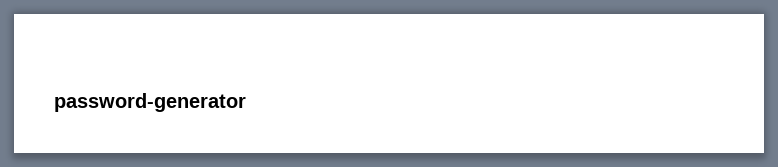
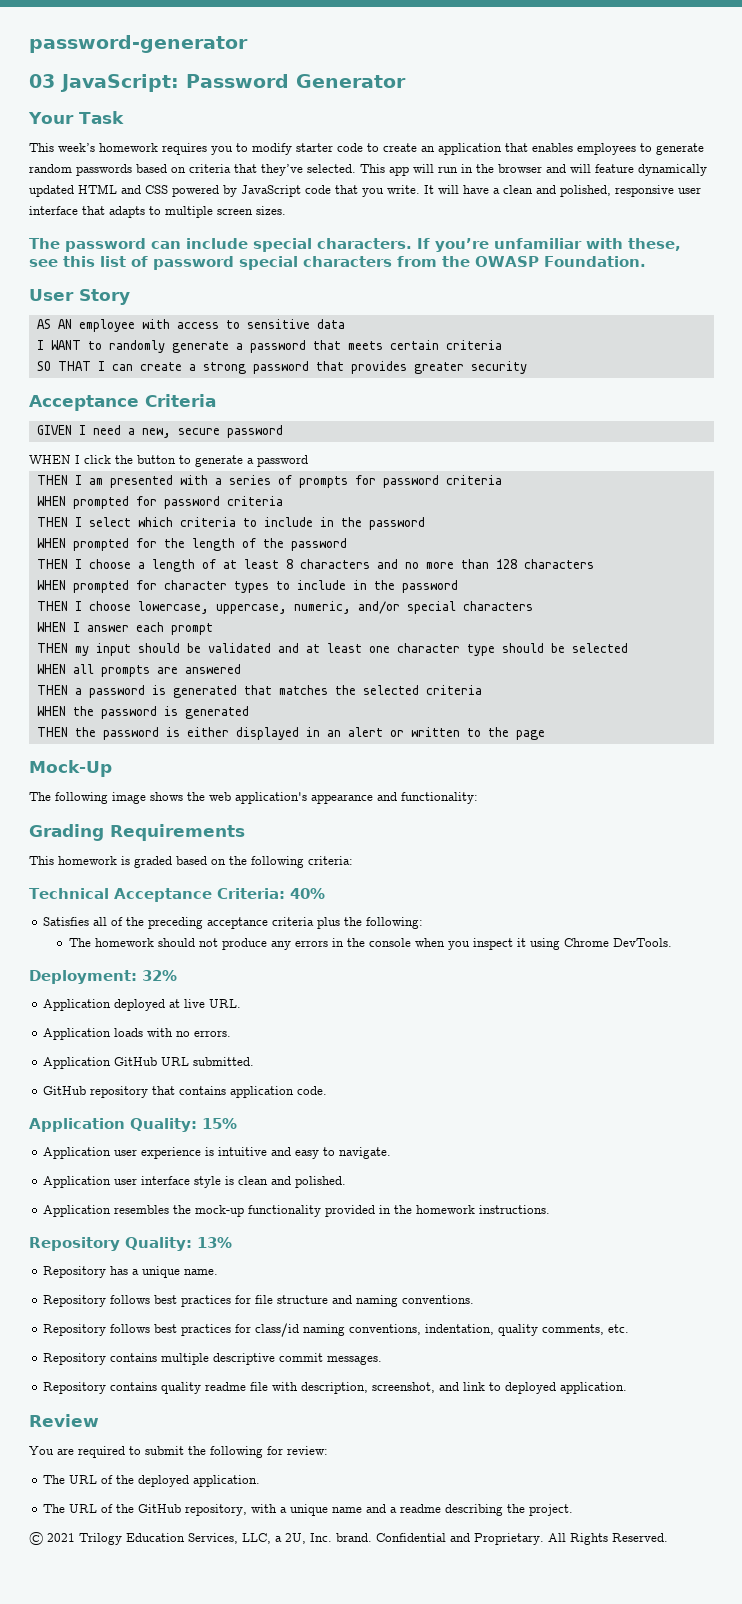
(246, 102) none -> [29,74,406,92] [28,111,124,124] [29,143,704,155] [29,164,707,176] [29,184,701,197] [29,206,286,218] [29,238,681,252] [29,256,646,270] [29,289,130,305] [36,319,345,332] [36,340,502,353] [36,361,527,374] [29,394,216,411] [36,425,283,438] [29,455,308,467] [36,475,502,488] [36,496,283,509] [36,517,425,530] [36,538,347,551] [36,559,594,572] [36,580,458,593] [36,601,533,614] [36,622,213,635] [36,643,628,656] [36,664,241,677] [36,685,482,698] [36,706,249,719] [36,727,545,740] [29,760,112,777] [29,792,478,804] [29,824,245,841] [29,856,353,868] [29,888,325,902] [43,917,424,929] [68,938,672,950] [29,970,177,984] [43,999,242,1011] [43,1028,232,1040] [43,1057,255,1069] [43,1086,328,1098] [29,1118,237,1132] [43,1147,392,1159] [43,1176,347,1188] [43,1205,551,1217] [29,1237,232,1251] [43,1266,219,1278] [43,1295,475,1307] [43,1323,630,1337] [43,1353,383,1365] [43,1382,628,1394] [29,1414,99,1427] [29,1446,328,1458] [43,1475,261,1487] [43,1504,574,1516] [29,1532,668,1545] // 03 JavaScript: Password Generator // Your Task // This week’s homework requires you to modify starter code to create an application that enables employees to generate random passwords based on criteria that they’ve selected. This app will run in the browser and will feature dynamically updated HTML and CSS powered by JavaScript code that you write. It will have a clean and polished, responsive user interface that adapts to multiple screen sizes. // The password can include special characters. If you’re unfamiliar with these, see this list of password special characters from the OWASP Foundation. // User Story // AS AN employee with access to sensitive data // I WANT to randomly generate a password that meets certain criteria // SO THAT I can create a strong password that provides greater security // Acceptance Criteria // GIVEN I need a new, secure password // WHEN I click the button to generate a password // THEN I am presented with a series of prompts for password criteria // WHEN prompted for password criteria // THEN I select which criteria to include in the password // WHEN prompted for the length of the password // THEN I choose a length of at least 8 characters and no more than 128 characters // WHEN prompted for character types to include in the password // THEN I choose lowercase, uppercase, numeric, and/or special characters // WHEN I answer each prompt // THEN my input should be validated and at least one character type should be selected // WHEN all prompts are answered // THEN a password is generated that matches the selected criteria // WHEN the password is generated // THEN the password is either displayed in an alert or written to the page // Mock-Up // The following image shows the web application's appearance and functionality: // Grading Requirements // This homework is graded based on the following criteria: // Technical Acceptance Criteria: 40% // Satisfies all of the preceding acceptance criteria plus the following: // The homework should not produce any errors in the console when you inspect it using Chrome DevTools. // Deployment: 32% // Application deployed at live URL. // Application loads with no errors. // Application GitHub URL submitted. // GitHub repository that contains application code. // Application Quality: 15% // Application user experience is intuitive and easy to navigate. // Application user interface style is clean and polished. // Application resembles the mock-up functionality provided in the homework instructions. // Repository Quality: 13% // Repository has a unique name. // Repository follows best practices for file structure and naming conventions. // Repository follows best practices for class/id naming conventions, indentation, quality comments, etc. // Repository contains multiple descriptive commit messages. // Repository contains quality readme file with description, screenshot, and link to deployed application. // Review // You are required to submit the following for review: // The URL of the deployed application. // The URL of the GitHub repository, with a unique name and a readme describing the project. // © 2021 Trilogy Education Services, LLC, a 2U, Inc. brand. Confidential and Proprietary. All Rights Reserved.

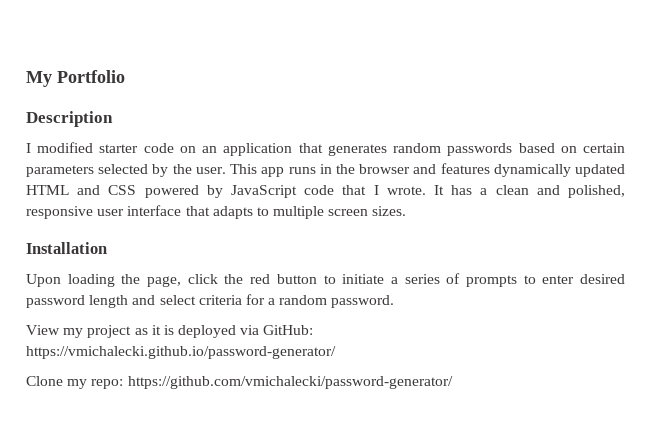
[29,35,248,53] [29,74,406,92] [28,111,124,124] [29,143,704,155] [29,164,458,176] password-generator // 03 JavaScript: Password Generator // Your Task // This week’s homework requires you to modify starter code to create an application that enables employees to generate random passwords based on criteria that they’ve selected. This app will run -> [26,70,125,87] [26,111,113,127] [26,142,625,156] [26,164,316,177] My Portfolio // Description // I modified starter code on an application that generates random passwords based on certain parameters selected by the user. This app runs
[570,164,634,173] will feature -> [440,163,490,174] features
[362,185,489,197] you write. It will have -> [373,185,473,195] I wrote. It has
[29,238,681,252] [29,256,646,270] [29,289,130,305] [36,319,345,332] [36,340,502,353] [36,361,527,374] [29,394,216,411] [36,425,283,438] [29,455,80,464] The password can include special characters. If you’re unfamiliar with these, see this list of password special characters from the OWASP Foundation. // User Story // AS AN employee with access to sensitive data // I WANT to randomly generate a password that meets certain criteria // SO THAT I can create a strong password that provides greater security // Acceptance Criteria // GIVEN I need a new, secure password // WHEN I -> [26,242,107,254] [26,274,182,287] Installation // Upon loading the page,
(133, 459) none -> [250,274,271,284] red
[195,455,308,467] [36,475,502,488] [36,496,283,509] [36,517,425,530] [36,538,347,551] [36,559,594,572] [36,580,458,593] [36,601,533,614] [36,622,213,635] [36,643,628,656] [36,664,241,677] [36,685,482,698] [36,706,249,719] [36,727,545,740] [29,760,112,777] [29,792,478,804] [29,824,245,841] [29,856,353,868] [29,888,325,902] [43,917,424,929] [68,938,672,950] [29,970,177,984] [43,999,242,1011] [43,1028,232,1040] [43,1057,255,1069] [43,1086,328,1098] [29,1118,237,1132] [43,1147,392,1159] [43,1176,347,1188] [43,1205,551,1217] [29,1237,232,1251] [43,1266,219,1278] [43,1295,475,1307] [43,1323,630,1337] [43,1353,383,1365] [43,1382,628,1394] [29,1414,99,1427] [29,1446,328,1458] [43,1475,261,1487] [43,1504,574,1516] [29,1532,668,1545] generate a password // THEN I am presented with a series of prompts for password criteria // WHEN prompted for password criteria // THEN I select which criteria to include in the password // WHEN prompted for the length of the password // THEN I choose a length of at least 8 characters and no more than 128 characters // WHEN prompted for character types to include in the password // THEN I choose lowercase, uppercase, numeric, and/or special characters // WHEN I answer each prompt // THEN my input should be validated and at least one character type should be selected // WHEN all prompts are answered // THEN a password is generated that matches the selected criteria // WHEN the password is generated // THEN the password is either displayed in an alert or written to the page // Mock-Up // The following image shows the web application's appearance and functionality: // Grading Requirements // This homework is graded based on the following criteria: // Technical Acceptance Criteria: 40% // Satisfies all of the preceding acceptance criteria plus the following: // The homework should not produce any errors in the console when you inspect it using Chrome DevTools. // Deployment: 32% // Application deployed at live URL. // Application loads with no errors. // Application GitHub URL submitted. // GitHub repository that contains application code. // Application Quality: 15% // Application user experience is intuitive and easy to navigate. // Application user interface style is clean and polished. // Application resembles the mock-up functionality provided in the homework instructions. // Repository Quality: 13% // Repository has a unique name. // Repository follows best practices for file structure and naming conventions. // Repository follows best practices for class/id naming conventions, indentation, quality comments, etc. // Repository contains multiple descriptive commit messages. // Repository contains quality readme file with description, screenshot, and link to deployed application. // Review // You are required to submit the following for review: // The URL of the deployed application. // The URL of the GitHub repository, with a unique name and a readme describing the project. // © 2021 Trilogy Education Services, LLC, a 2U, Inc. brand. Confidential and Proprietary. All Rights Reserved. -> [342,273,625,287] [26,294,395,308] [26,325,314,338] [26,346,336,359] [26,376,453,389] initiate a series of prompts to enter desired password length and select criteria for a random password. // View my project as it is deployed via GitHub: https://vmichalecki.github.io/password-generator/ // Clone my repo: https://github.com/vmichalecki/password-generator/

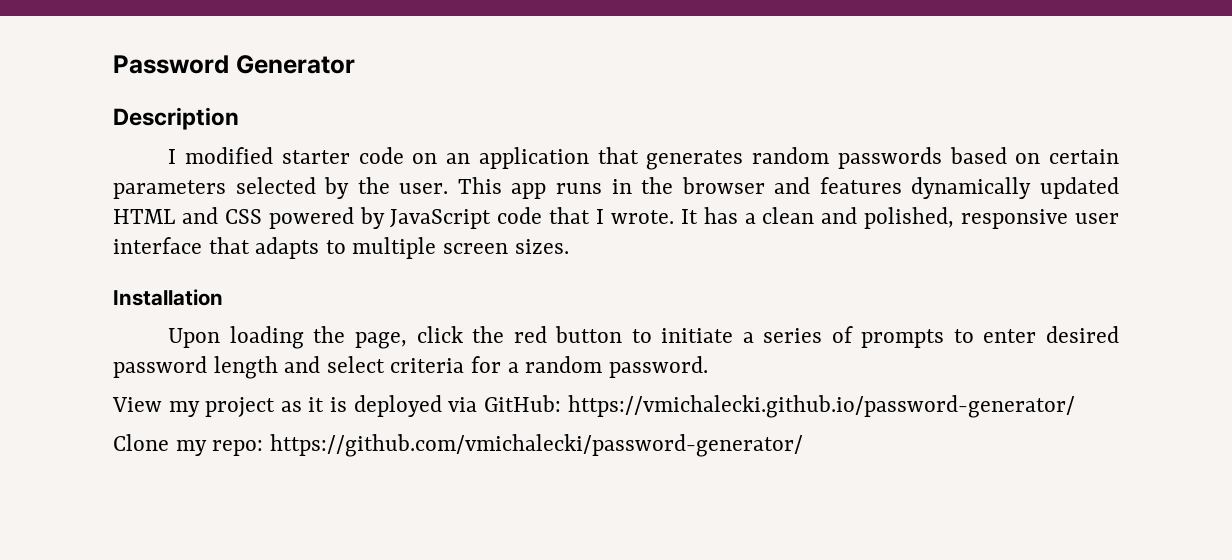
[26,70,125,87] My Portfolio -> [113,55,355,74] Password Generator

